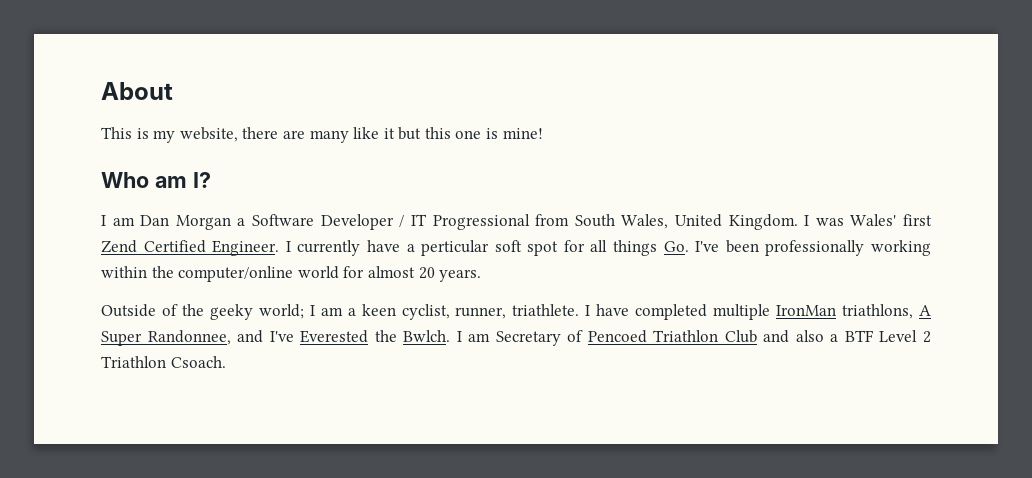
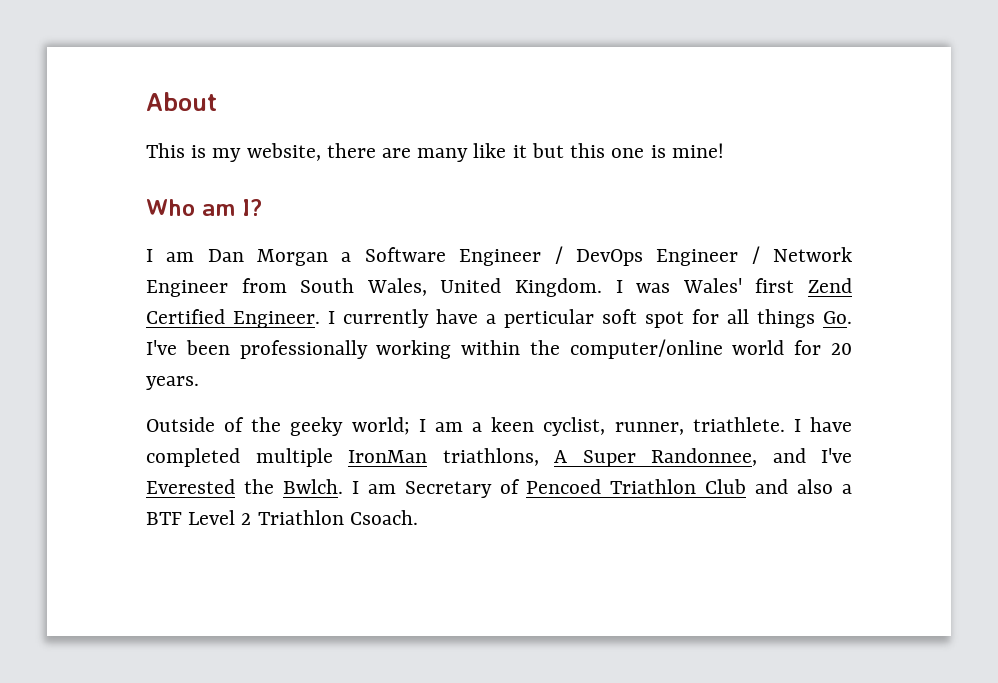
[320,214,530,230] Developer / IT Progressional -> [459,246,852,266] [146,280,228,297] Engineer / DevOps Engineer / Network Engineer
[367,266,415,278] almost -> (822, 347) none

